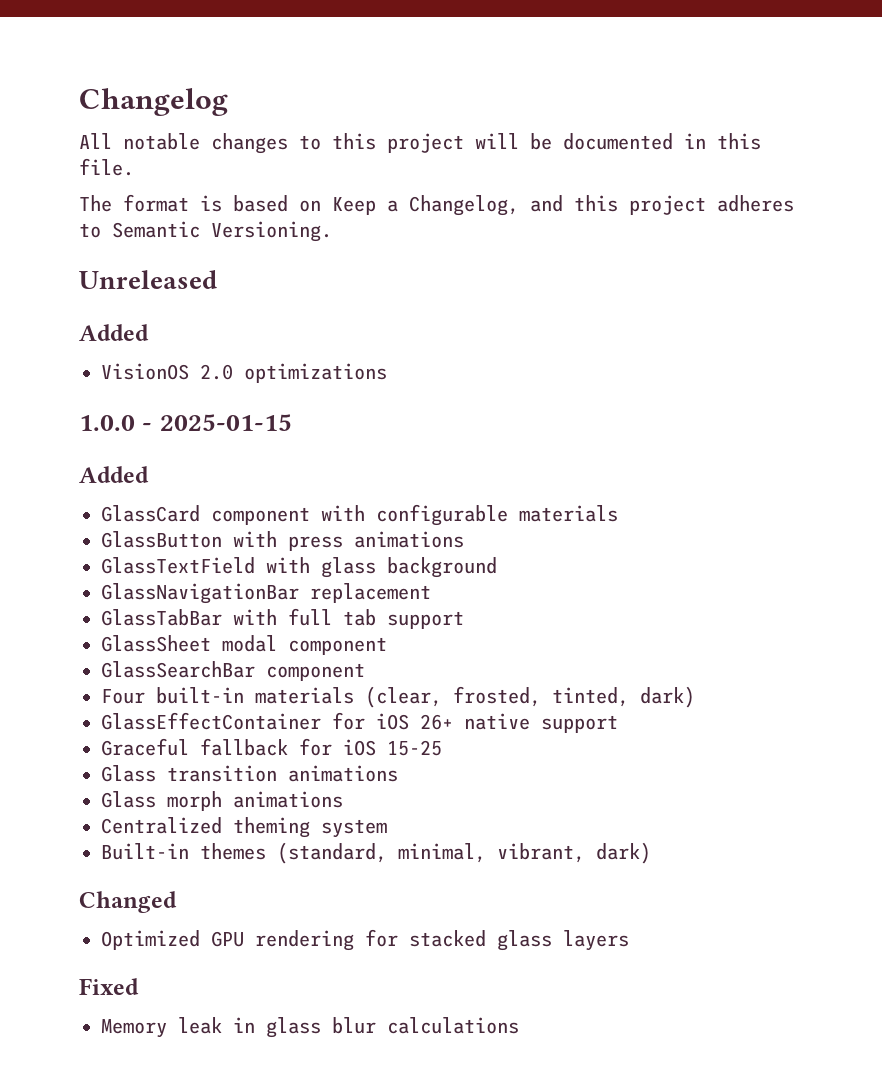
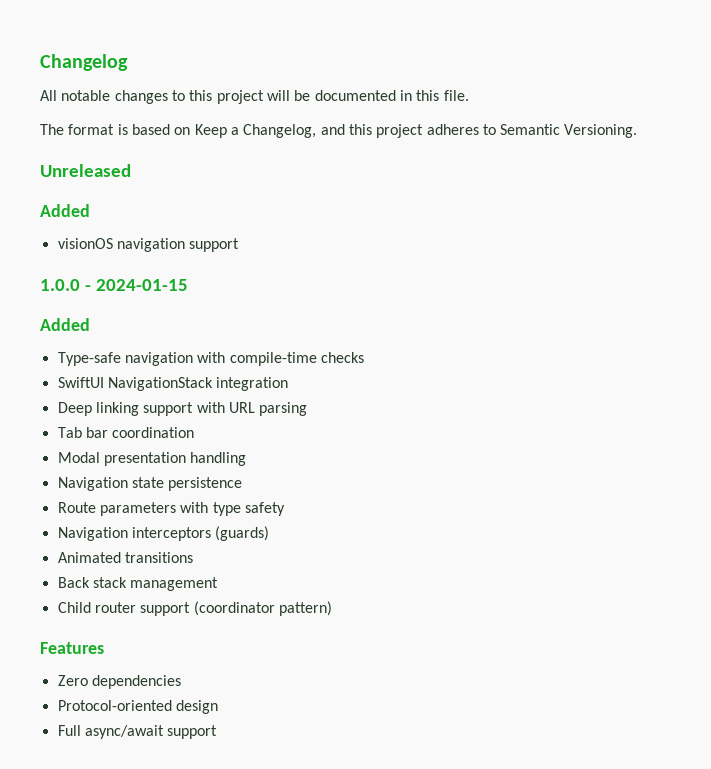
[101,363,387,383] VisionOS 2.0 optimizations -> [57,238,240,252] visionOS navigation support
[159,414,292,431] [79,466,149,483] [101,504,618,526] [101,531,464,551] [101,557,497,578] [101,583,431,604] [101,608,464,629] [101,635,387,655] [101,661,365,681] [101,686,695,708] [101,712,618,733] [101,738,442,756] [101,765,398,782] [101,791,343,811] [101,817,387,838] [101,842,651,864] [79,891,177,913] [101,929,629,951] [79,978,139,995] [101,1017,519,1038] 2025-01-15 // Added // GlassCard component with configurable materials // GlassButton with press animations // GlassTextField with glass background // GlassNavigationBar replacement // GlassTabBar with full tab support // GlassSheet modal component // GlassSearchBar component // Four built-in materials (clear, frosted, tinted, dark) // GlassEffectContainer for iOS 26+ native support // Graceful fallback for iOS 15-25 // Glass transition animations // Glass morph animations // Centralized theming system // Built-in themes (standard, minimal, vibrant, dark) // Changed // Optimized GPU rendering for stacked glass layers // Fixed // Memory leak in glass blur calculations -> [95,279,188,291] [40,318,90,331] [57,352,364,366] [57,377,289,391] [57,402,308,416] [57,427,195,438] [57,452,247,466] [57,477,243,491] [57,502,285,516] [57,526,270,541] [57,552,193,563] [57,577,219,591] [57,601,332,616] [40,642,104,654] [57,675,181,689] [57,700,218,714] [57,725,218,739] 2024-01-15 // Added // Type-safe navigation with compile-time checks // SwiftUI NavigationStack integration // Deep linking support with URL parsing // Tab bar coordination // Modal presentation handling // Navigation state persistence // Route parameters with type safety // Navigation interceptors (guards) // Animated transitions // Back stack management // Child router support (coordinator pattern) // Features // Zero dependencies // Protocol-oriented design // Full async/await support

